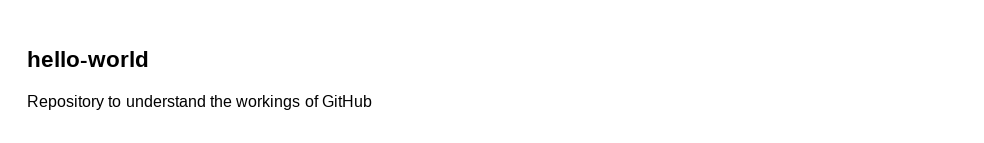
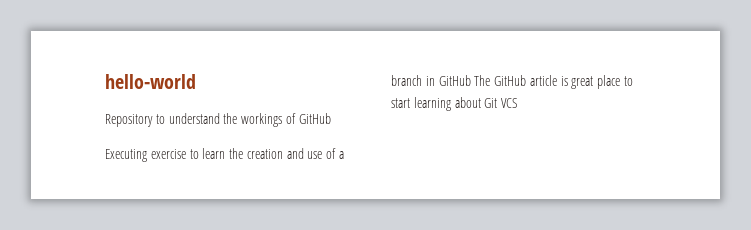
(372, 101) none -> [105,148,345,162] [391,75,634,89] [391,97,519,111] // Executing exercise to learn the creation and use of a branch in GitHub The GitHub article is great place to start learning about Git VCS

